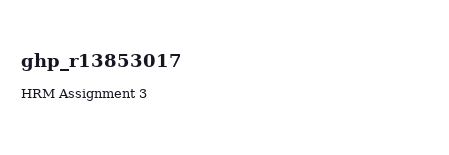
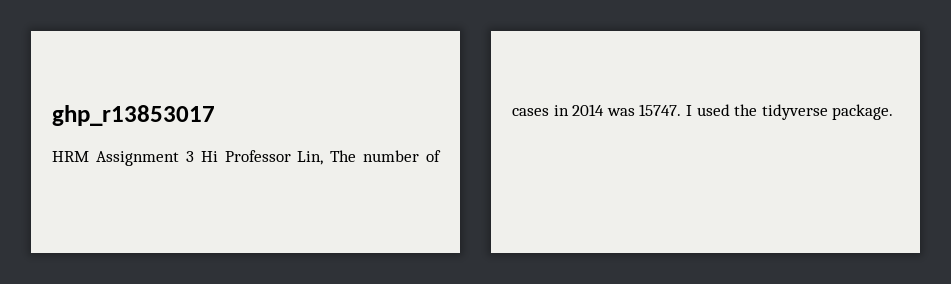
(147, 93) none -> [200,150,441,165] [512,104,894,120] Hi Professor Lin, The number of cases in 2014 was 15747. I used the tidyverse package.

